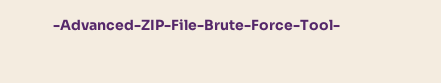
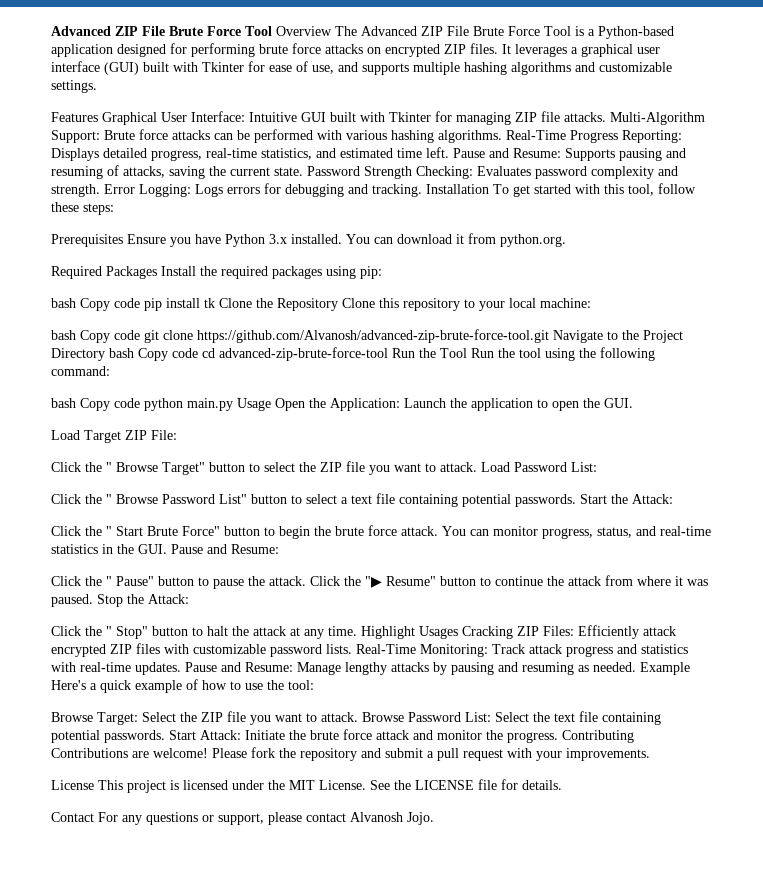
[53,19,340,31] -Advanced-ZIP-File-Brute-Force-Tool- -> [51,26,674,39] [51,43,660,57] [51,61,672,75] [51,80,97,93] [51,111,705,125] [51,129,682,143] [51,147,686,161] [51,165,678,179] [51,183,696,197] [51,202,114,215] [51,233,566,247] [51,266,382,279] [51,298,591,311] [51,329,683,343] [51,347,655,361] [51,366,110,376] [51,398,633,411] [51,430,177,443] [51,461,597,475] [51,493,673,507] [51,525,711,539] [51,544,279,554] [51,575,708,589] [51,594,189,607] [51,625,676,639] [51,643,688,657] [51,662,690,675] [51,679,314,693] [51,711,661,725] [51,729,634,743] [51,747,650,761] [51,779,562,793] [51,812,434,825] Advanced ZIP File Brute Force Tool Overview The Advanced ZIP File Brute Force Tool is a Python-based application designed for performing brute force attacks on encrypted ZIP files. It leverages a graphical user interface (GUI) built with Tkinter for ease of use, and supports multiple hashing algorithms and customizable settings. // Features Graphical User Interface: Intuitive GUI built with Tkinter for managing ZIP file attacks. Multi-Algorithm Support: Brute force attacks can be performed with various hashing algorithms. Real-Time Progress Reporting: Displays detailed progress, real-time statistics, and estimated time left. Pause and Resume: Supports pausing and resuming of attacks, saving the current state. Password Strength Checking: Evaluates password complexity and strength. Error Logging: Logs errors for debugging and tracking. Installation To get started with this tool, follow these steps: // Prerequisites Ensure you have Python 3.x installed. You can download it from python.org. // Required Packages Install the required packages using pip: // bash Copy code pip install tk Clone the Repository Clone this repository to your local machine: // bash Copy code git clone https://github.com/Alvanosh/advanced-zip-brute-force-tool.git Navigate to the Project Directory bash Copy code cd advanced-zip-brute-force-tool Run the Tool Run the tool using the following command: // bash Copy code python main.py Usage Open the Application: Launch the application to open the GUI. // Load Target ZIP File: // Click the " Browse Target" button to select the ZIP file you want to attack. Load Password List: // Click the " Browse Password List" button to select a text file containing potential passwords. Start the Attack: // Click the " Start Brute Force" button to begin the brute force attack. You can monitor progress, status, and real-time statistics in the GUI. Pause and Resume: // Click the " Pause" button to pause the attack. Click the "▶ Resume" button to continue the attack from where it was paused. Stop the Attack: // Click the " Stop" button to halt the attack at any time. Highlight Usages Cracking ZIP Files: Efficiently attack encrypted ZIP files with customizable password lists. Real-Time Monitoring: Track attack progress and statistics with real-time updates. Pause and Resume: Manage lengthy attacks by pausing and resuming as needed. Example Here's a quick example of how to use the tool: // Browse Target: Select the ZIP file you want to attack. Browse Password List: Select the text file containing potential passwords. Start Attack: Initiate the brute force attack and monitor the progress. Contributing Contributions are welcome! Please fork the repository and submit a pull request with your improvements. // License This project is licensed under the MIT License. See the LICENSE file for details. // Contact For any questions or support, please contact Alvanosh Jojo.

